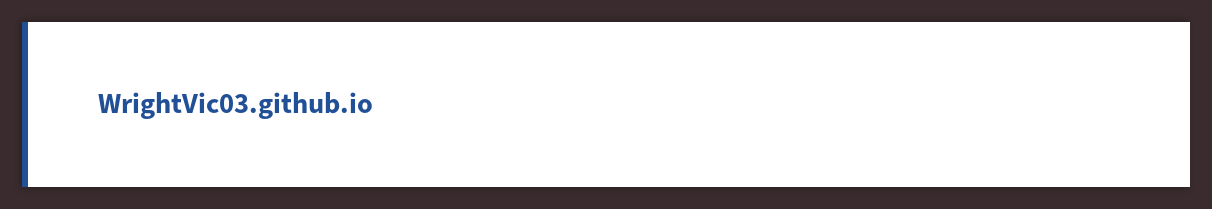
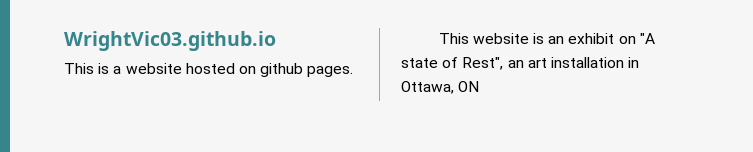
(373, 105) none -> [64,63,354,77] [438,33,655,44] [401,57,640,70] [401,81,480,94] // This is a website hosted on github pages. // This website is an exhibit on "A state of Rest", an art installation in Ottawa, ON

